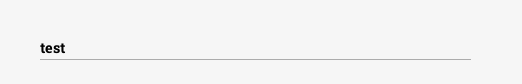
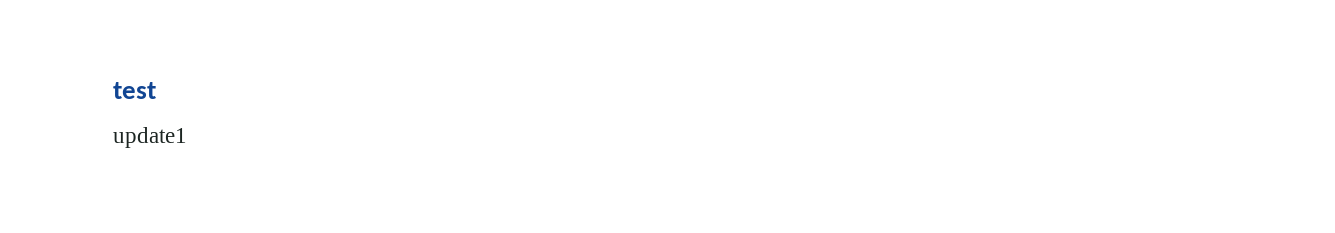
(66, 48) none -> [113,127,187,148] // update1

